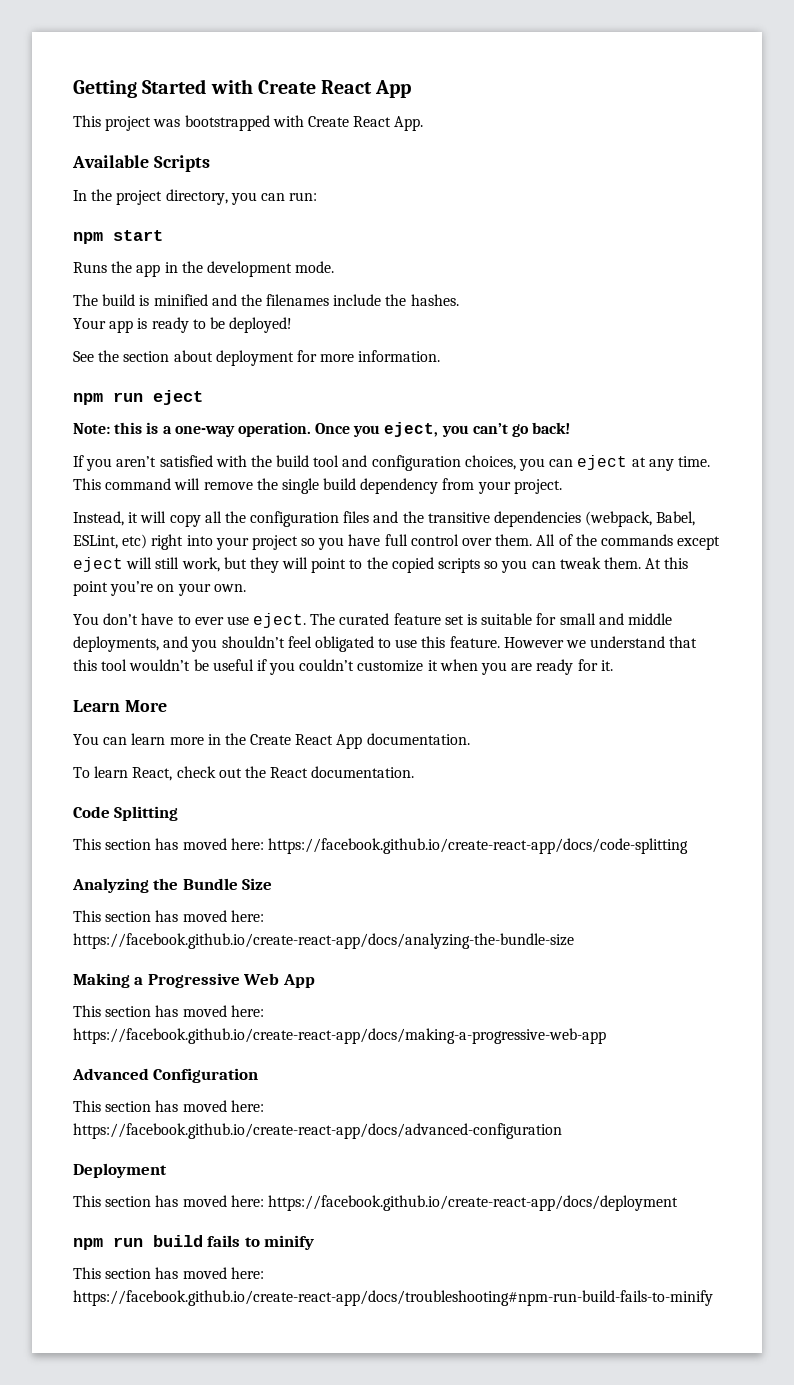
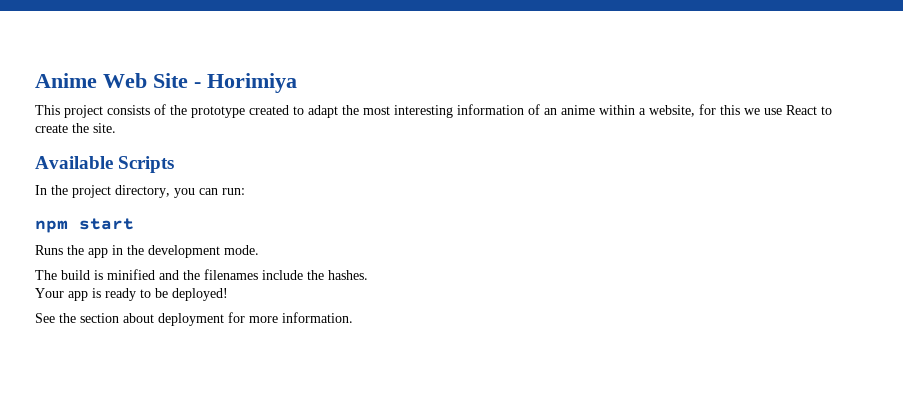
[73,79,412,98] [73,115,424,131] Getting Started with Create React App // This project was bootstrapped with Create React App. -> [35,73,297,93] [35,104,832,118] [35,123,116,133] Anime Web Site - Horimiya // This project consists of the prototype created to adapt the most interesting information of an anime within a website, for this we use React to create the site.
[73,390,203,405] [73,422,571,437] [73,455,710,471] [73,478,562,494] [73,511,696,527] [73,534,721,550] [73,557,689,573] [73,581,246,596] [73,613,672,628] [73,636,698,652] [73,659,613,675] [73,700,167,712] [73,733,470,749] [73,766,415,781] [73,806,179,821] [73,838,688,854] [72,878,273,893] [73,910,264,922] [73,933,574,949] [73,973,315,988] [73,1005,264,1017] [73,1028,606,1044] [72,1068,259,1083] [73,1100,264,1112] [73,1123,562,1139] [73,1163,167,1178] [73,1195,678,1211] [73,1235,315,1250] [73,1267,264,1279] [73,1290,713,1306] // npm run eject // Note: this is a one-way operation. Once you eject, you can’t go back! // If you aren’t satisfied with the build tool and configuration choices, you can eject at any time. This command will remove the single build dependency from your project. // Instead, it will copy all the configuration files and the transitive dependencies (webpack, Babel, ESLint, etc) right into your project so you have full control over them. All of the commands except eject will still work, but they will point to the copied scripts so you can tweak them. At this point you’re on your own. // You don’t have to ever use eject. The curated feature set is suitable for small and middle deployments, and you shouldn’t feel obligated to use this feature. However we understand that this tool wouldn’t be useful if you couldn’t customize it when you are ready for it. // Learn More // You can learn more in the Create React App documentation. // To learn React, check out the React documentation. // Code Splitting // This section has moved here: https://facebook.github.io/create-react-app/docs/code-splitting // Analyzing the Bundle Size // This section has moved here: https://facebook.github.io/create-react-app/docs/analyzing-the-bundle-size // Making a Progressive Web App // This section has moved here: https://facebook.github.io/create-react-app/docs/making-a-progressive-web-app // Advanced Configuration // This section has moved here: https://facebook.github.io/create-react-app/docs/advanced-configuration // Deployment // This section has moved here: https://facebook.github.io/create-react-app/docs/deployment // npm run build fails to minify // This section has moved here: https://facebook.github.io/create-react-app/docs/troubleshooting#npm-run-build-fails-to-minify -> (353, 317) none

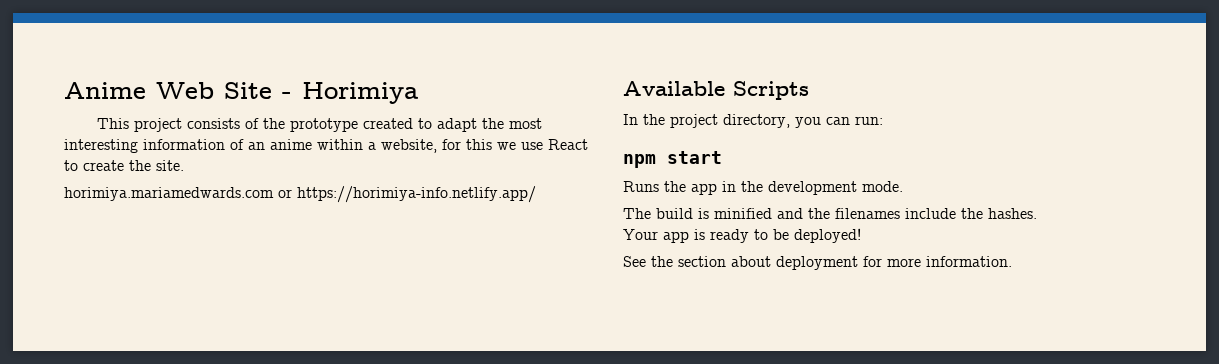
(116, 128) none -> [64,186,536,203] // horimiya.mariamedwards.com or https://horimiya-info.netlify.app/

